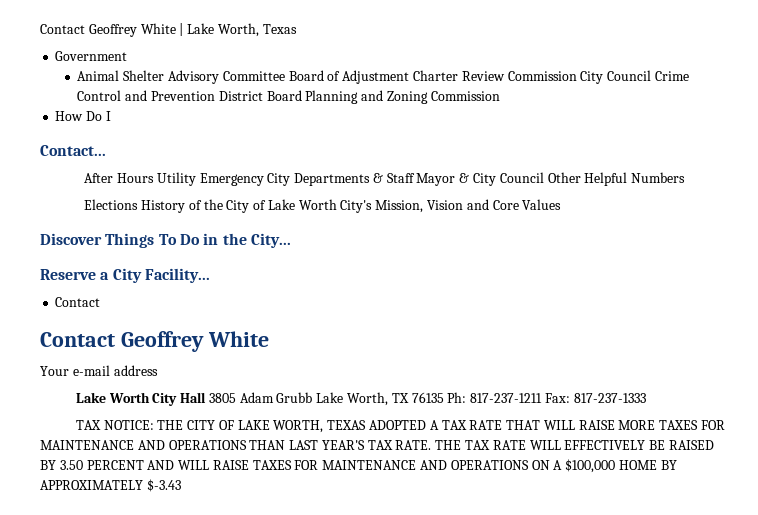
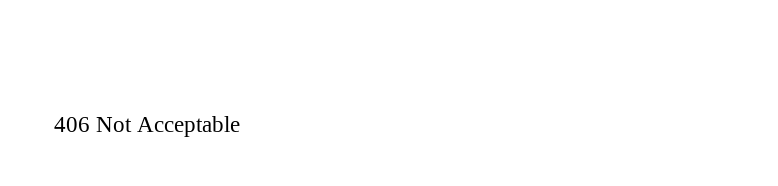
[40,23,297,37] [55,51,128,61] [77,70,689,84] [77,90,500,104] [55,111,111,121] [40,145,106,156] [84,172,686,186] [84,199,562,213] [40,233,291,248] [40,268,210,283] [55,297,101,307] [40,331,269,352] [40,365,158,376] [75,392,646,406] [75,420,725,433] [40,440,714,450] [40,459,677,473] [40,479,181,492] Contact Geoffrey White | Lake Worth, Texas // Government // Animal Shelter Advisory Committee Board of Adjustment Charter Review Commission City Council Crime Control and Prevention District Board Planning and Zoning Commission // How Do I // Contact... // After Hours Utility Emergency City Departments & Staff Mayor & City Council Other Helpful Numbers // Elections History of the City of Lake Worth City's Mission, Vision and Core Values // Discover Things To Do in the City... // Reserve a City Facility... // Contact // Contact Geoffrey White // Your e-mail address // Lake Worth City Hall 3805 Adam Grubb Lake Worth, TX 76135 Ph: 817-237-1211 Fax: 817-237-1333 // TAX NOTICE: THE CITY OF LAKE WORTH, TEXAS ADOPTED A TAX RATE THAT WILL RAISE MORE TAXES FOR MAINTENANCE AND OPERATIONS THAN LAST YEAR'S TAX RATE. THE TAX RATE WILL EFFECTIVELY BE RAISED BY 3.50 PERCENT AND WILL RAISE TAXES FOR MAINTENANCE AND OPERATIONS ON A $100,000 HOME BY APPROXIMATELY $-3.43 -> [54,116,241,137] 406 Not Acceptable

